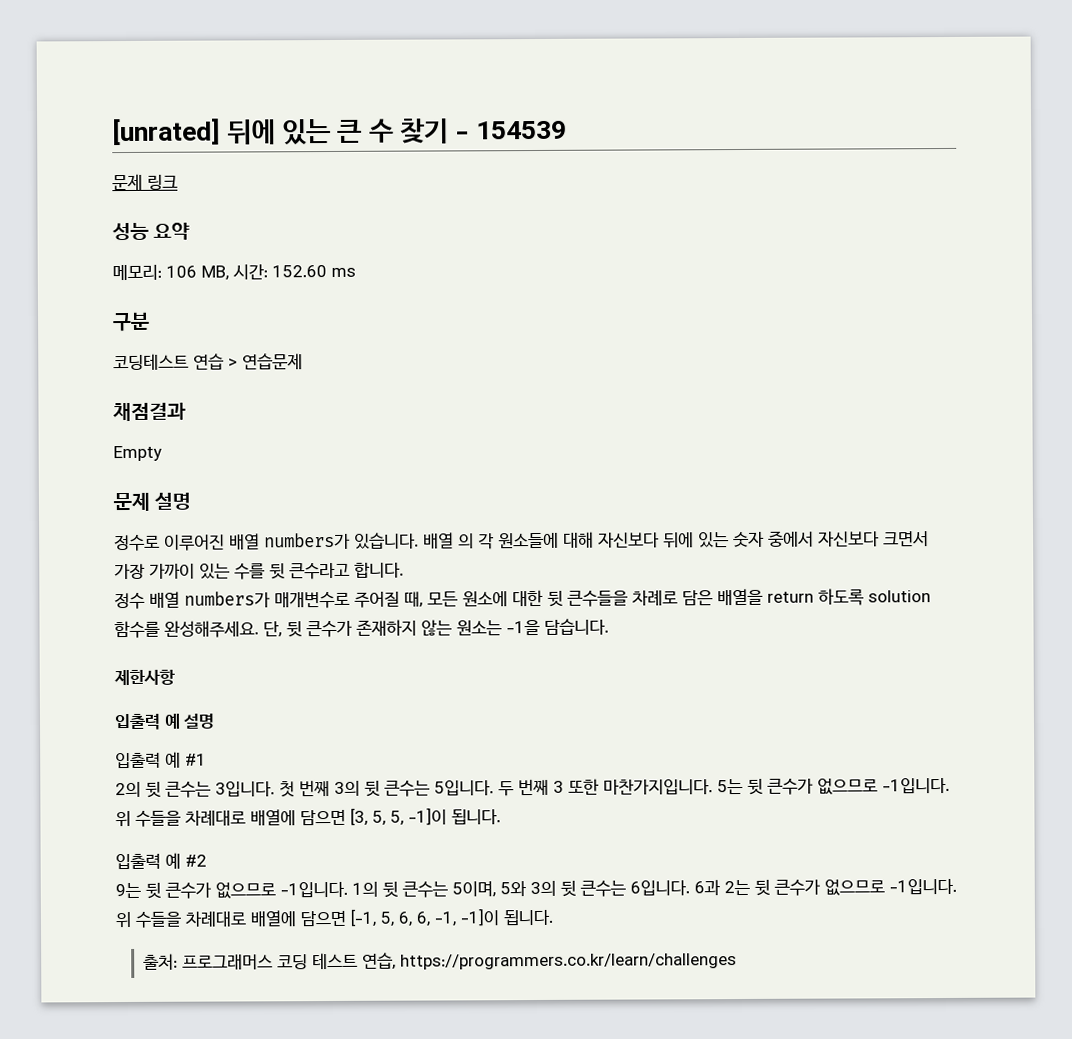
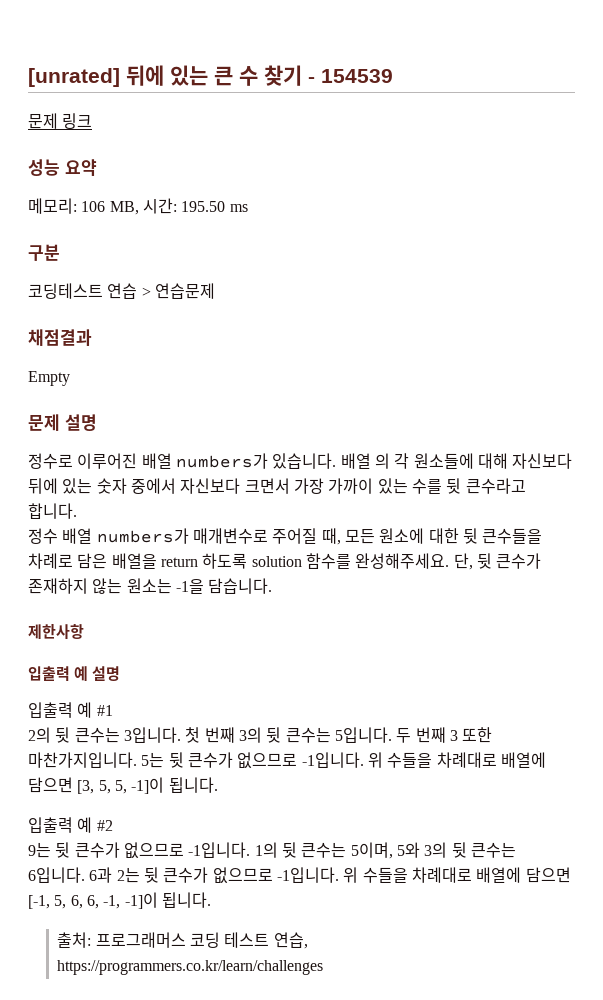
[272,265,327,278] 152.60 -> [181,201,226,212] 195.50

